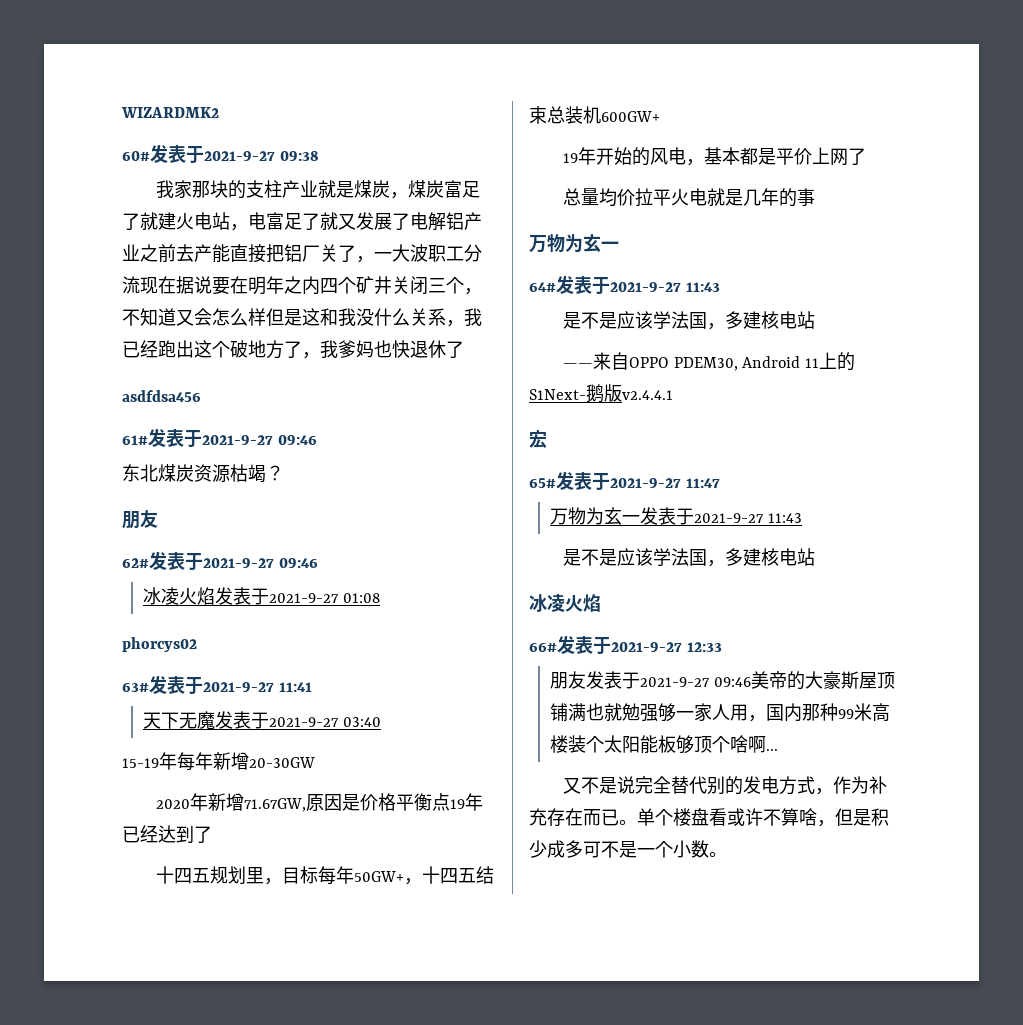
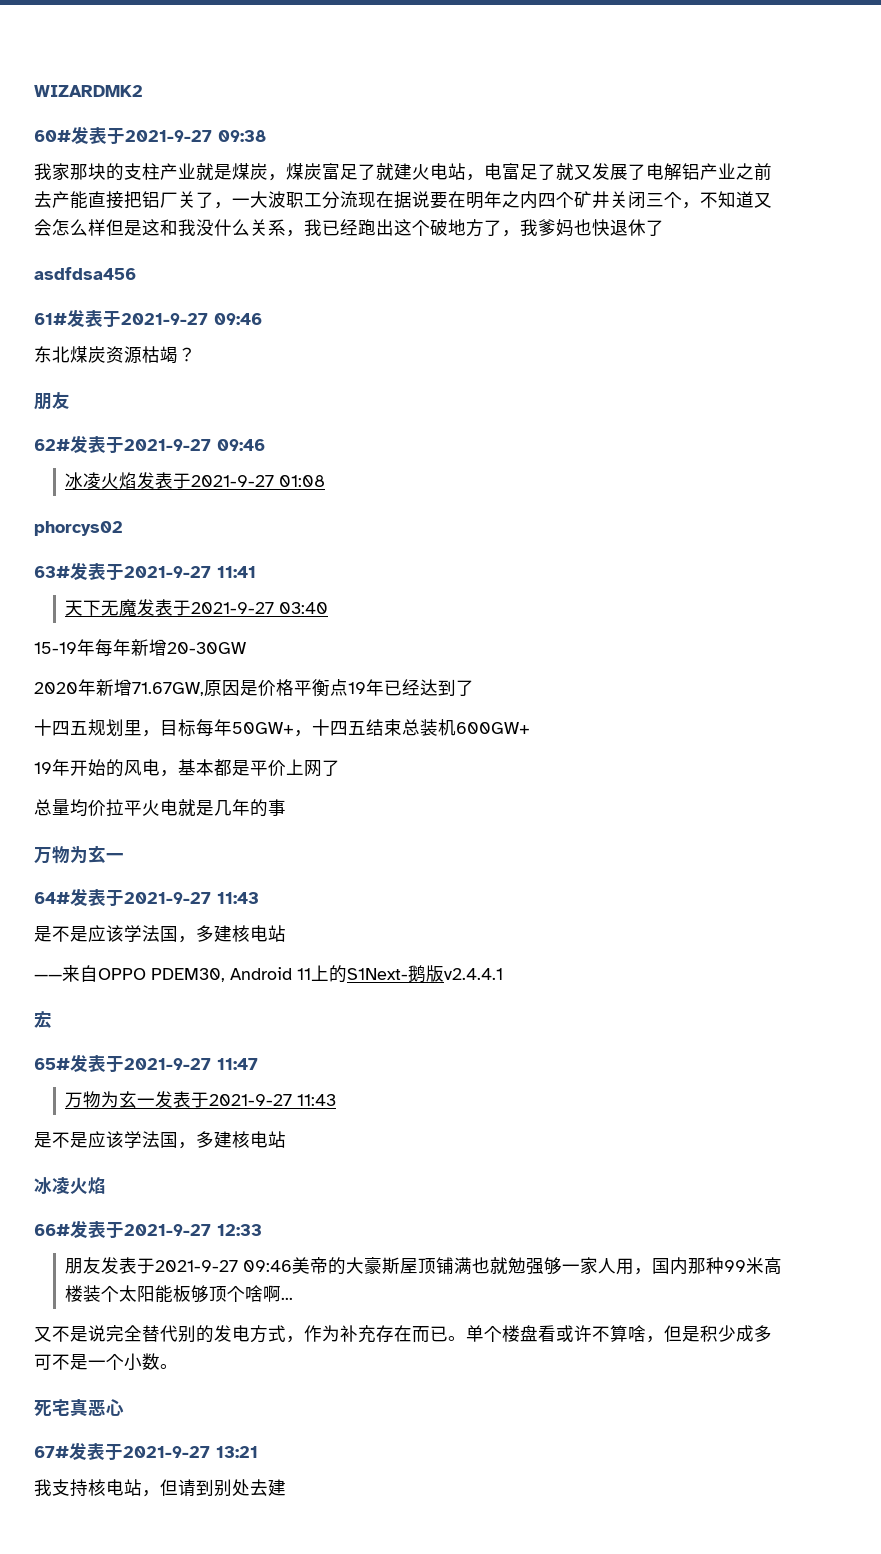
(727, 854) none -> [34,1399,124,1417] [34,1442,258,1460] [34,1479,286,1497] // 死宅真恶心 // 67#发表于2021-9-27 13:21 // 我支持核电站，但请到别处去建

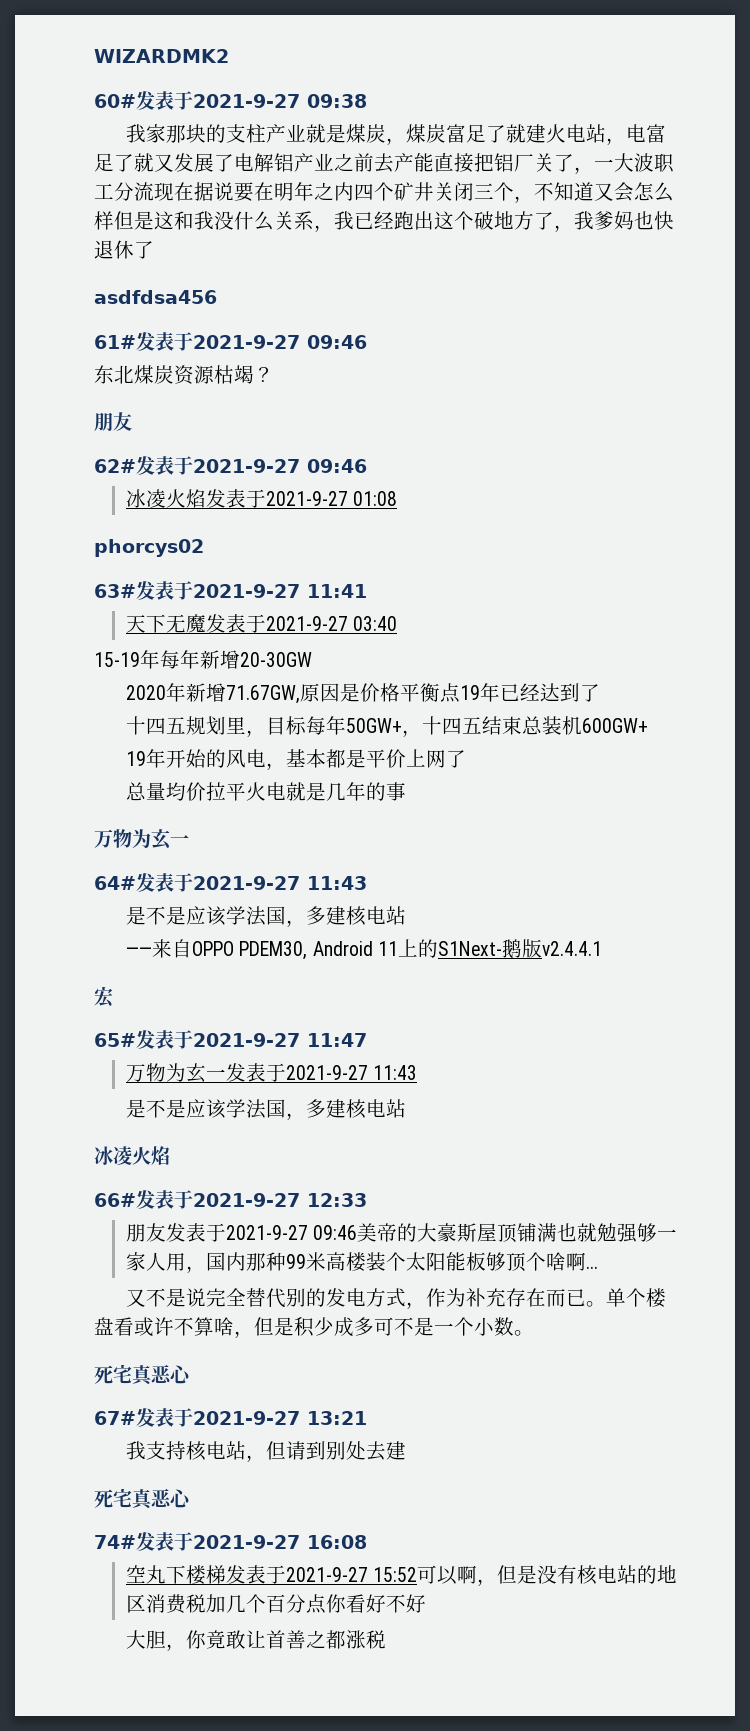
(286, 1487) none -> [94,1488,192,1510] [94,1532,367,1551] [125,1565,677,1586] [125,1594,426,1614] [126,1630,387,1651] // 死宅真恶心 // 74#发表于2021-9-27 16:08 // 空丸下楼梯发表于2021-9-27 15:52可以啊，但是没有核电站的地区消费税加几个百分点你看好不好 // 大胆，你竟敢让首善之都涨税

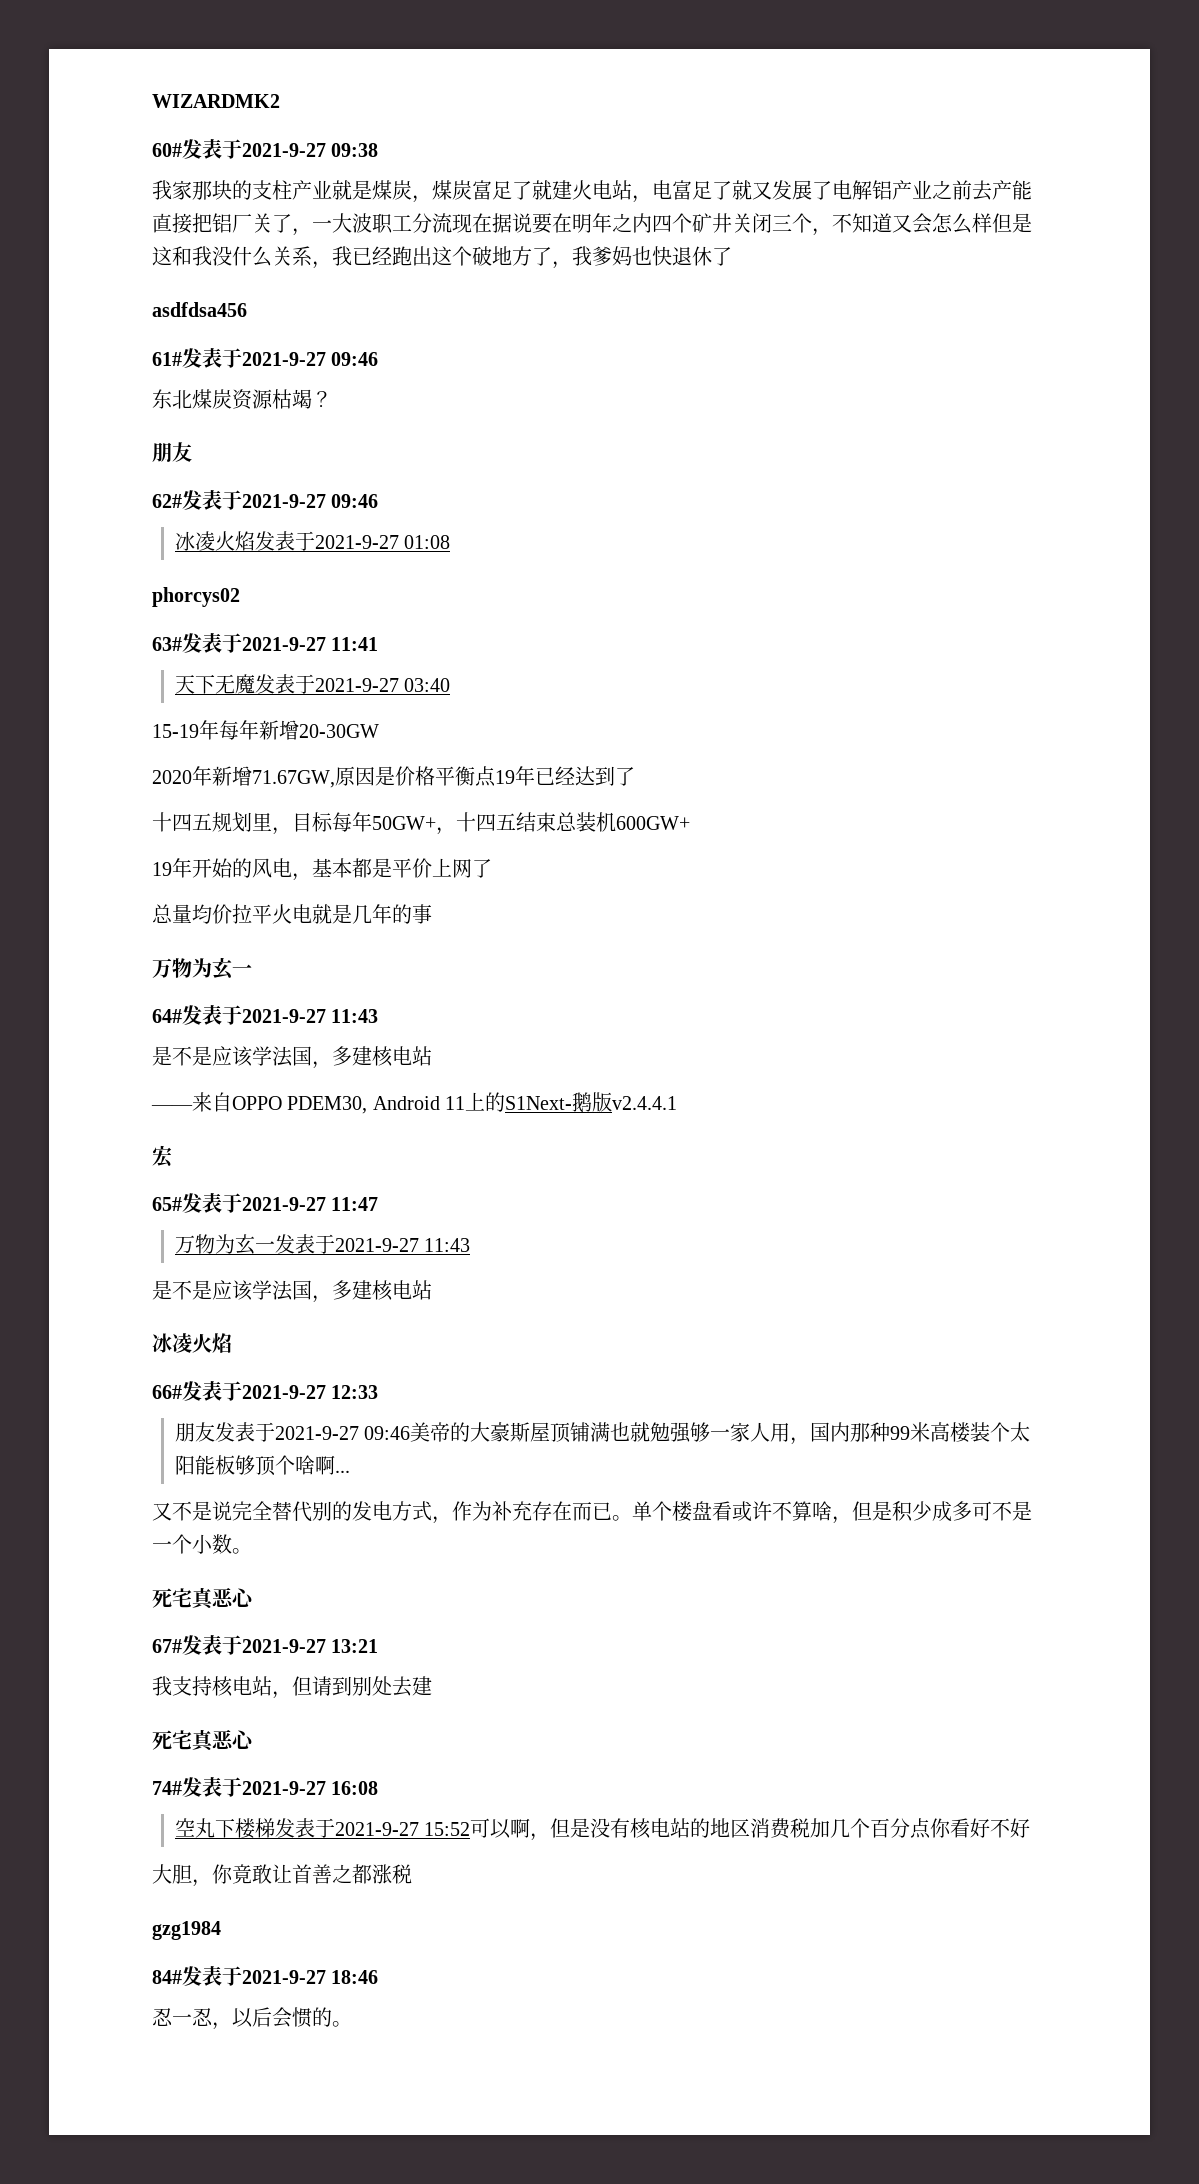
(387, 1639) none -> [152,1921,221,1940] [152,1966,379,1986] [152,2007,352,2030] // gzg1984 // 84#发表于2021-9-27 18:46 // 忍一忍，以后会惯的。

